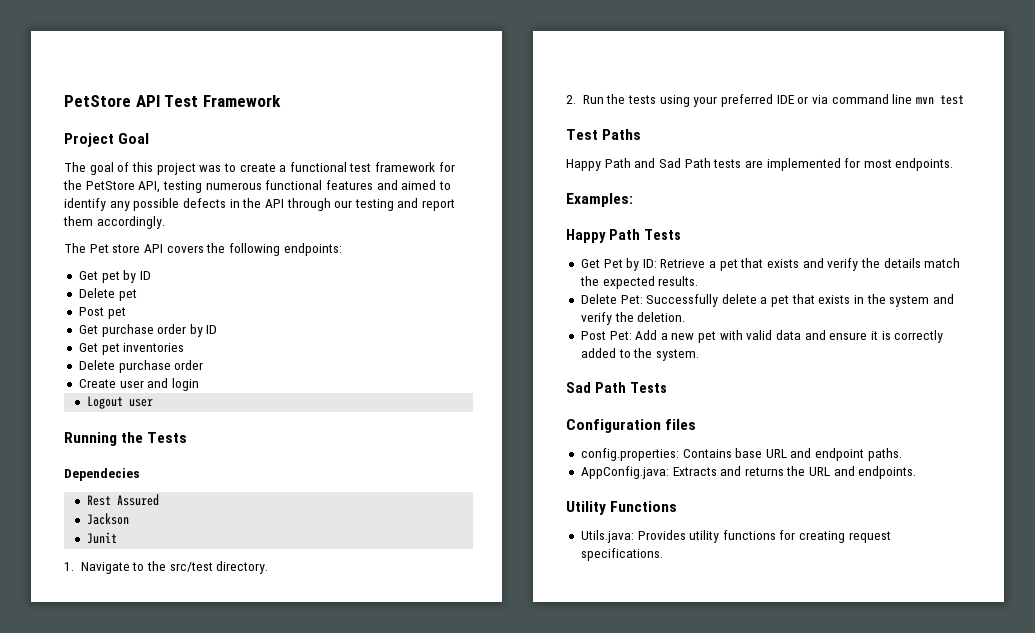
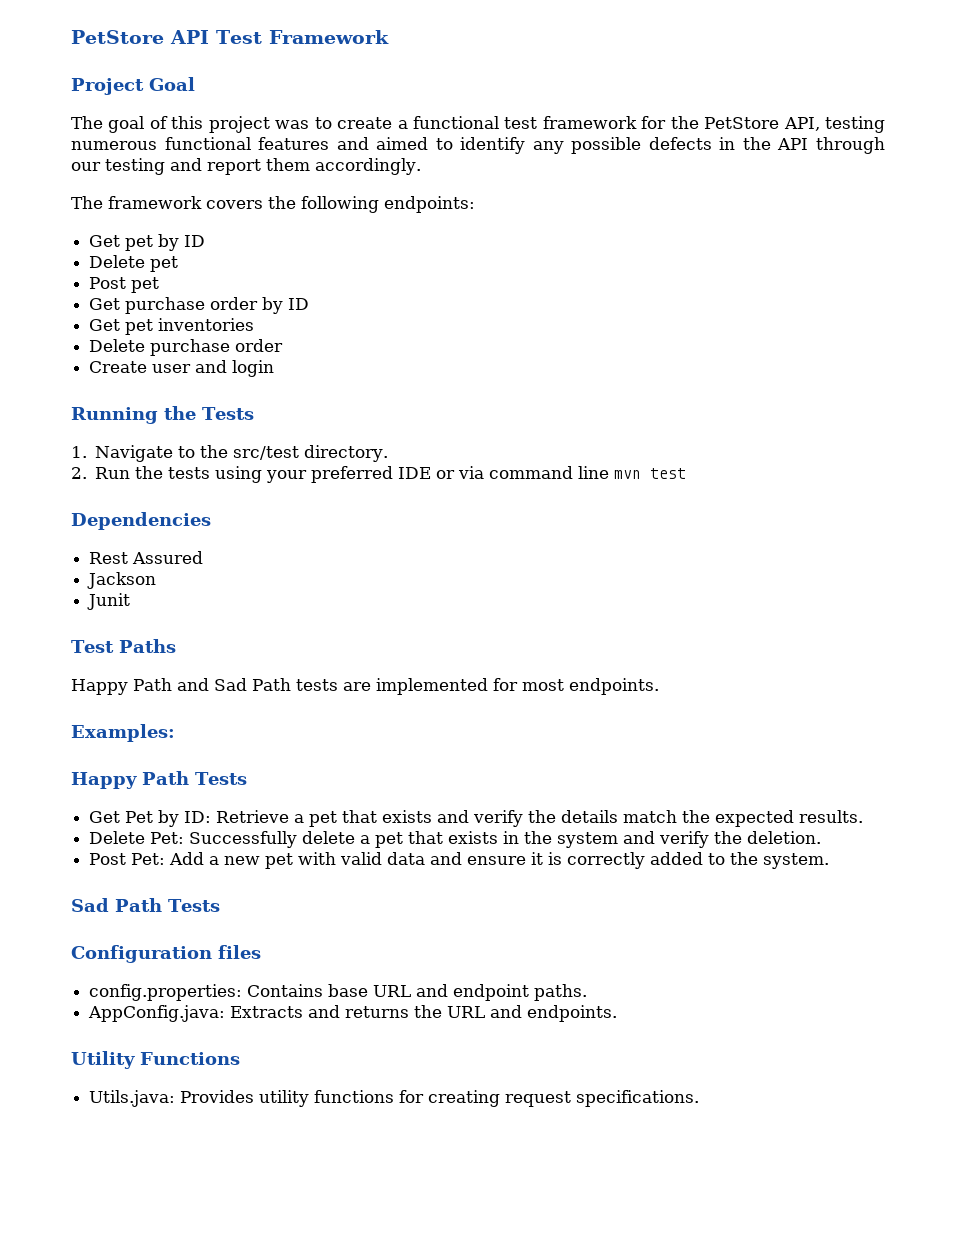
[89,244,163,253] Pet store API -> [108,196,202,209] framework
[86,396,153,409] // Logout user -> (275, 368) none
[64,468,140,481] [86,494,159,506] [86,513,129,525] [86,532,117,544] // Dependecies // Rest Assured // Jackson // Junit -> (254, 413) none
(964, 100) none -> [71,512,211,530] [89,551,204,564] [87,572,157,589] [87,593,131,610] // Dependencies // Rest Assured // Jackson // Junit

